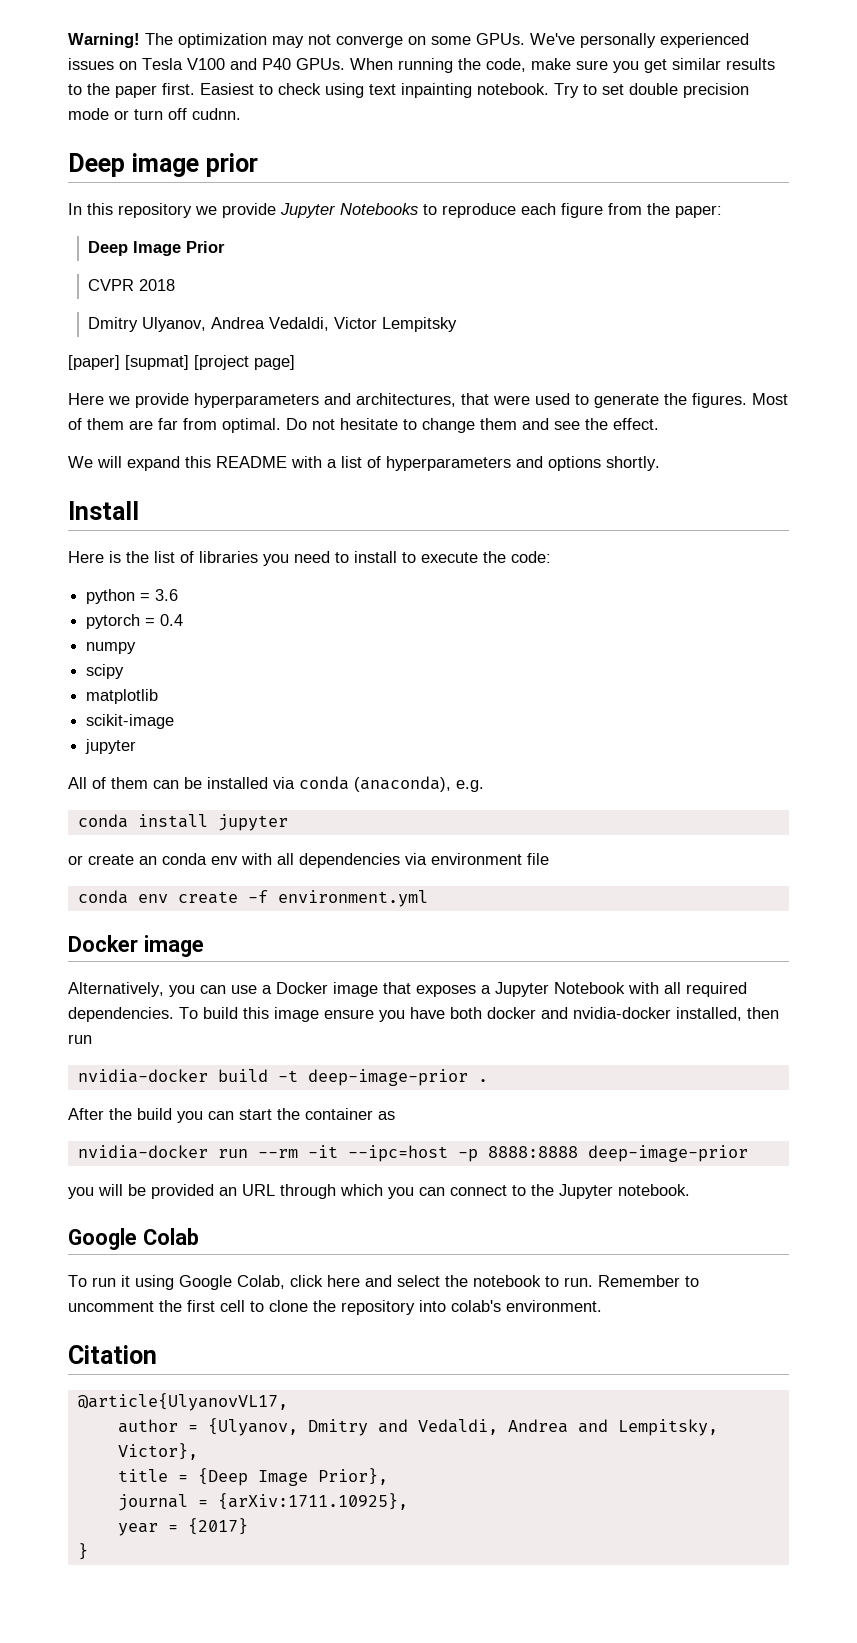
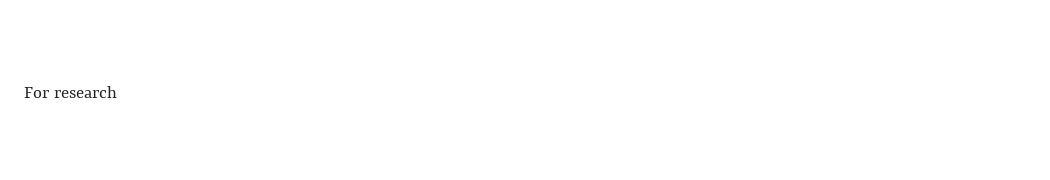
[68,33,749,48] [68,58,775,73] [68,83,749,98] [68,108,241,120] [68,153,258,177] [68,203,722,218] [88,241,226,256] [88,279,176,291] [88,317,458,332] [68,355,295,370] [68,393,788,408] [68,418,659,433] [68,456,660,471] [68,501,139,520] [68,551,551,566] [86,589,179,604] [86,614,184,629] [86,642,137,654] [86,664,125,679] [86,689,159,704] [86,714,175,729] [85,739,137,754] [68,776,484,792] [77,814,288,831] [68,853,549,868] [77,890,428,907] [68,935,204,957] [68,982,747,997] [68,1007,779,1022] [68,1034,92,1044] [77,1069,488,1086] [68,1108,395,1123] [77,1145,748,1162] [68,1184,690,1199] [68,1228,199,1250] [68,1275,699,1290] [68,1300,602,1315] [68,1345,157,1364] [77,1393,288,1411] [117,1418,718,1436] [117,1443,198,1460] [117,1468,388,1486] [117,1493,408,1511] [117,1518,248,1536] [77,1543,88,1560] Warning! The optimization may not converge on some GPUs. We've personally experienced issues on Tesla V100 and P40 GPUs. When running the code, make sure you get similar results to the paper first. Easiest to check using text inpainting notebook. Try to set double precision mode or turn off cudnn. // Deep image prior // In this repository we provide Jupyter Notebooks to reproduce each figure from the paper: // Deep Image Prior // CVPR 2018 // Dmitry Ulyanov, Andrea Vedaldi, Victor Lempitsky // [paper] [supmat] [project page] // Here we provide hyperparameters and architectures, that were used to generate the figures. Most of them are far from optimal. Do not hesitate to change them and see the effect. // We will expand this README with a list of hyperparameters and options shortly. // Install // Here is the list of libraries you need to install to execute the code: // python = 3.6 // pytorch = 0.4 // numpy // scipy // matplotlib // scikit-image // jupyter // All of them can be installed via conda (anaconda), e.g. // conda install jupyter // or create an conda env with all dependencies via environment file // conda env create -f environment.yml // Docker image // Alternatively, you can use a Docker image that exposes a Jupyter Notebook with all required dependencies. To build this image ensure you have both docker and nvidia-docker installed, then run // nvidia-docker build -t deep-image-prior . // After the build you can start the container as // nvidia-docker run --rm -it --ipc=host -p 8888:8888 deep-image-prior // you will be provided an URL through which you can connect to the Jupyter notebook. // Google Colab // To run it using Google Colab, click here and select the notebook to run. Remember to uncomment the first cell to clone the repository into colab's environment. // Citation // @article{UlyanovVL17, // author = {Ulyanov, Dmitry and Vedaldi, Andrea and Lempitsky, Victor}, // title = {Deep Image Prior}, // journal = {arXiv:1711.10925}, // year = {2017} // } -> [24,86,117,98] For research

